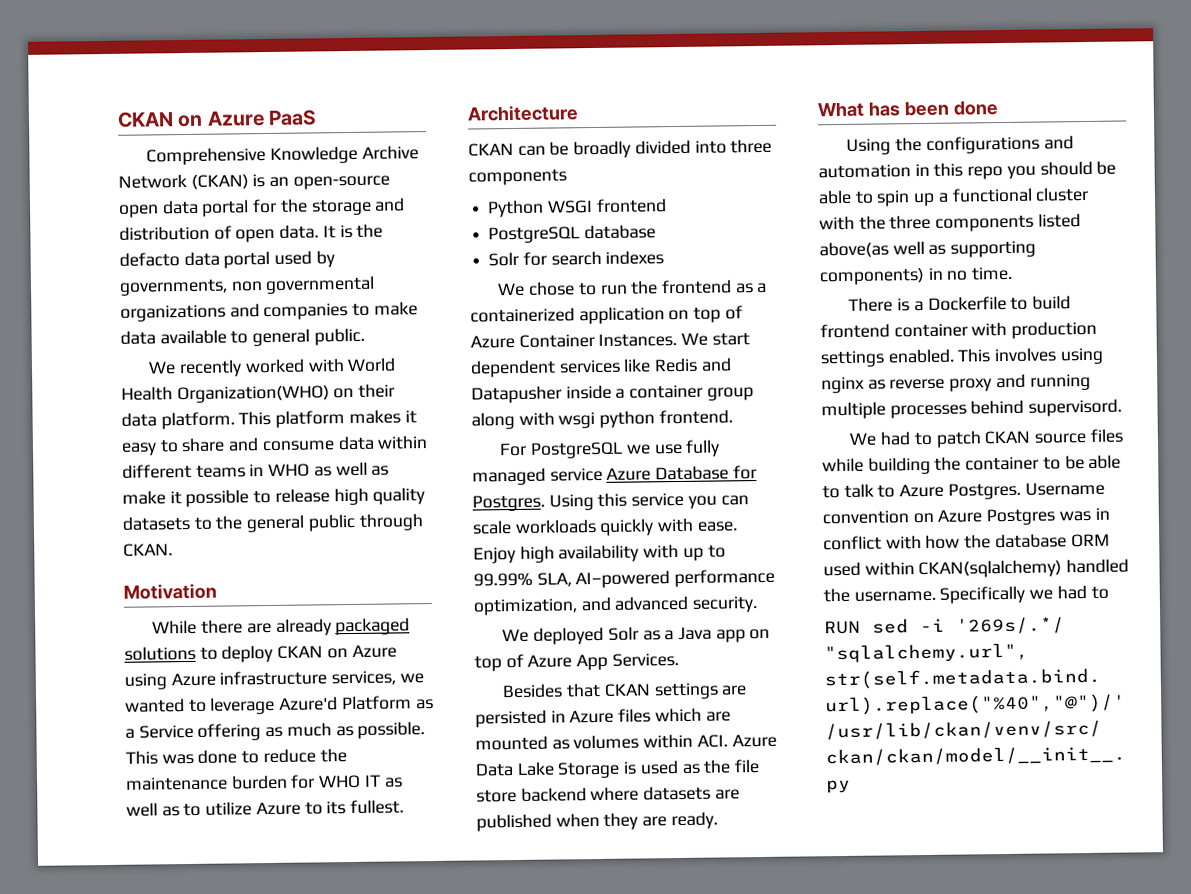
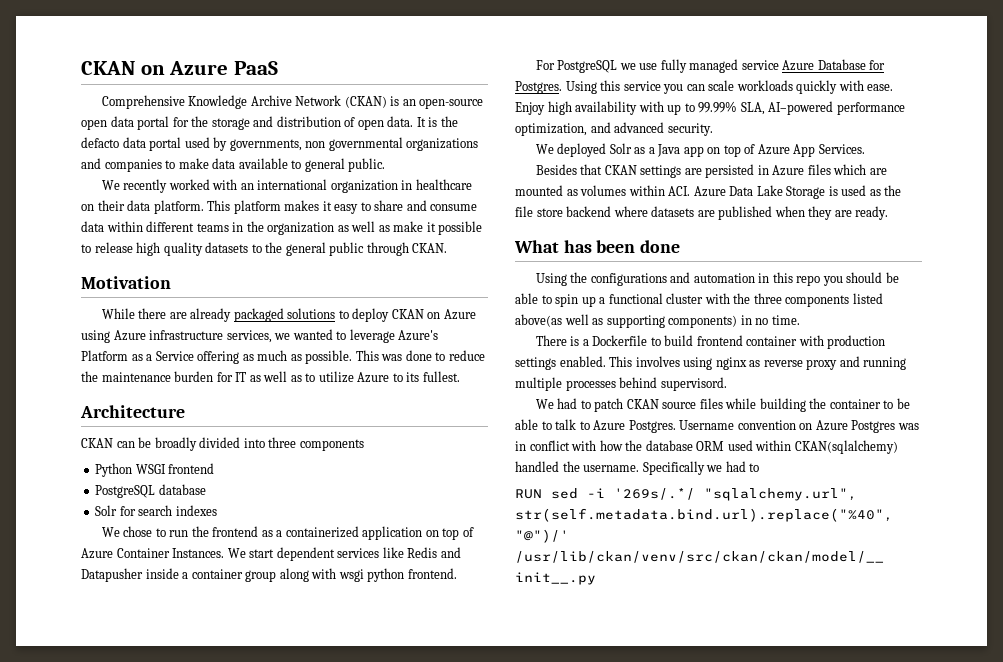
[347,357,397,373] [121,385,330,404] World Health Organization(WHO) -> [240,179,472,193] an international organization in healthcare
[268,463,311,477] WHO -> [246,221,335,235] the organization
[279,696,339,711] Azure'd -> [398,330,439,341] Azure's
[318,774,362,789] WHO -> (233, 377) none

